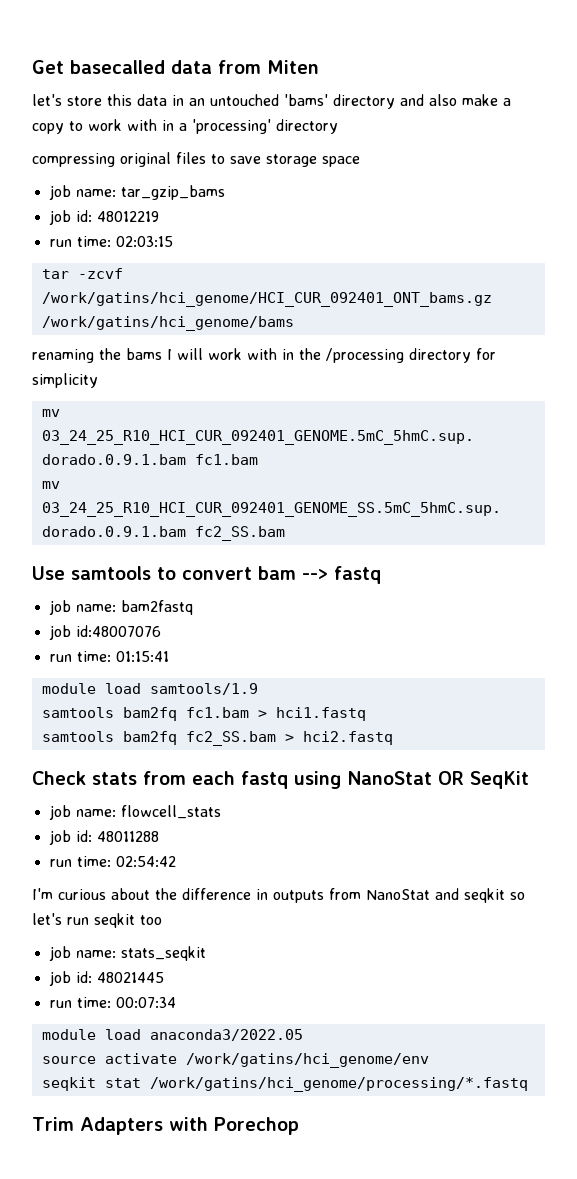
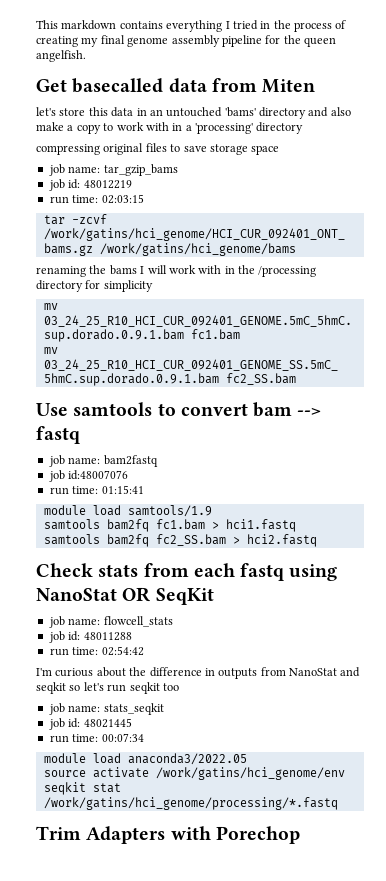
(32, 67) none -> [36,20,347,32] [36,35,336,47] [36,50,86,62] This markdown contains everything I tried in the process of creating my final genome assembly pipeline for the queen angelfish. //

